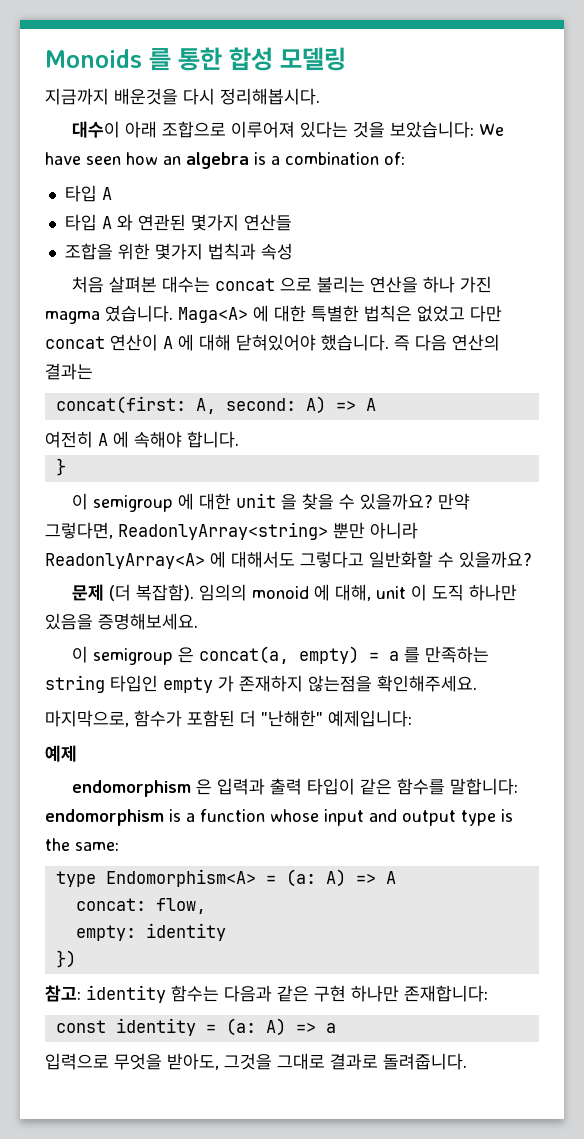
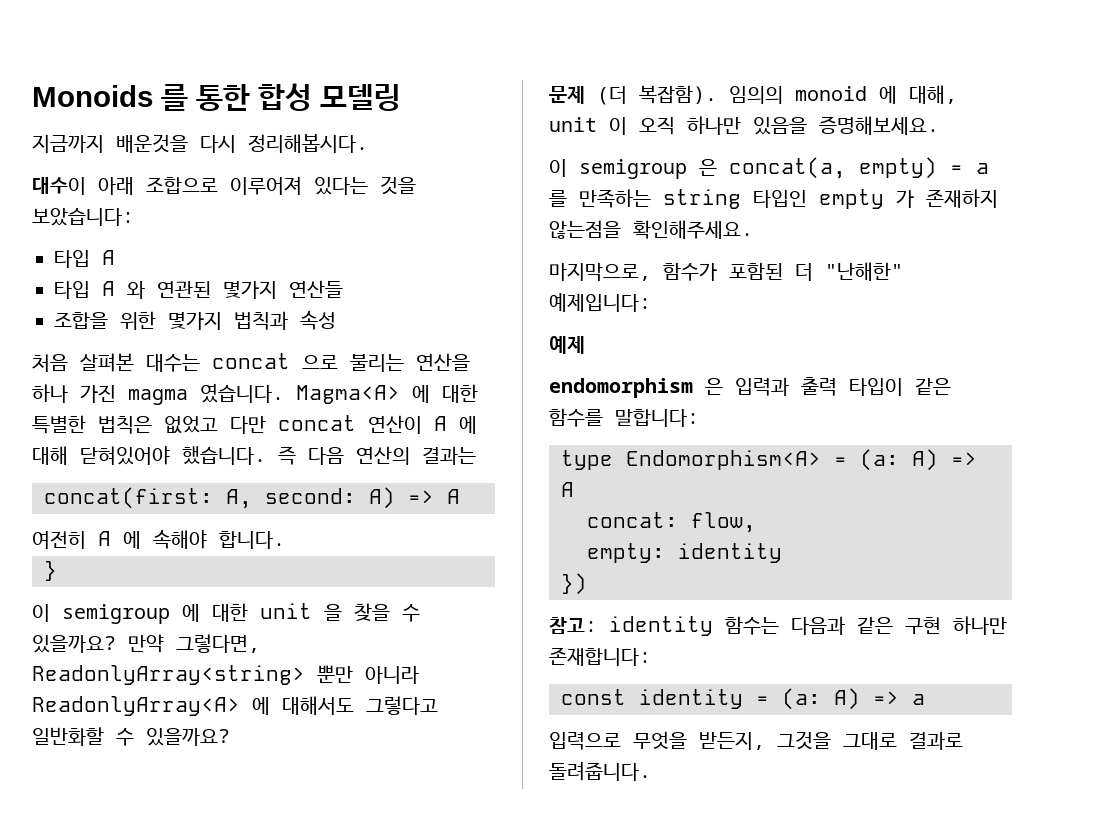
[478,123,504,136] [45,152,405,169] We have seen how an algebra is a combination of: -> (134, 217) none
[178,307,248,323] Maga<A> -> [296,385,400,404] Magma<A>
[431,584,464,601] 도직 -> [639,117,675,135] 오직
[45,809,513,826] [45,838,119,851] endomorphism is a function whose input and output type is the same: -> (699, 418) none
[167,1053,219,1070] 받아도, -> [699,732,765,750] 받든지,

